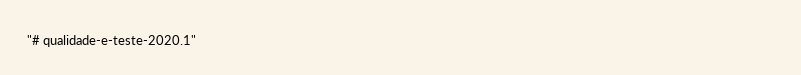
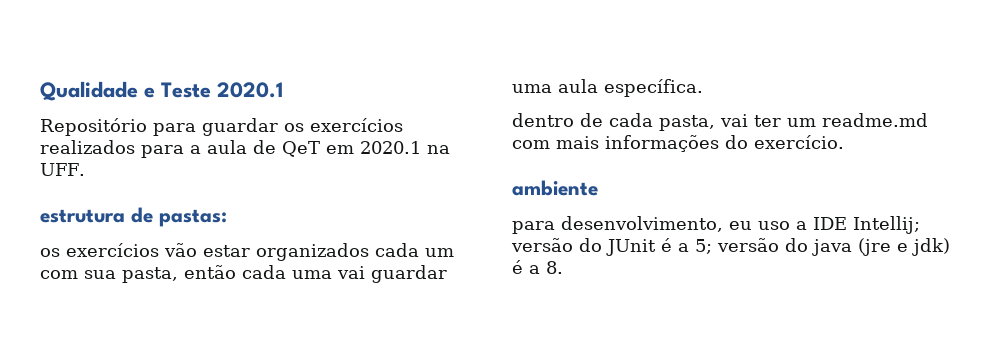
[27,35,197,47] "# qualidade-e-teste-2020.1" -> [40,81,283,101] [40,118,403,136] [40,140,450,158] [40,163,85,176] [40,207,227,227] [40,243,454,261] [40,265,447,283] [512,79,703,97] [512,113,928,131] [512,135,844,152] [512,180,598,196] [512,216,920,234] [511,238,950,256] [512,260,563,274] Qualidade e Teste 2020.1 // Repositório para guardar os exercícios realizados para a aula de QeT em 2020.1 na UFF. // estrutura de pastas: // os exercícios vão estar organizados cada um com sua pasta, então cada uma vai guardar uma aula específica. // dentro de cada pasta, vai ter um readme.md com mais informações do exercício. // ambiente // para desenvolvimento, eu uso a IDE Intellij; versão do JUnit é a 5; versão do java (jre e jdk) é a 8.

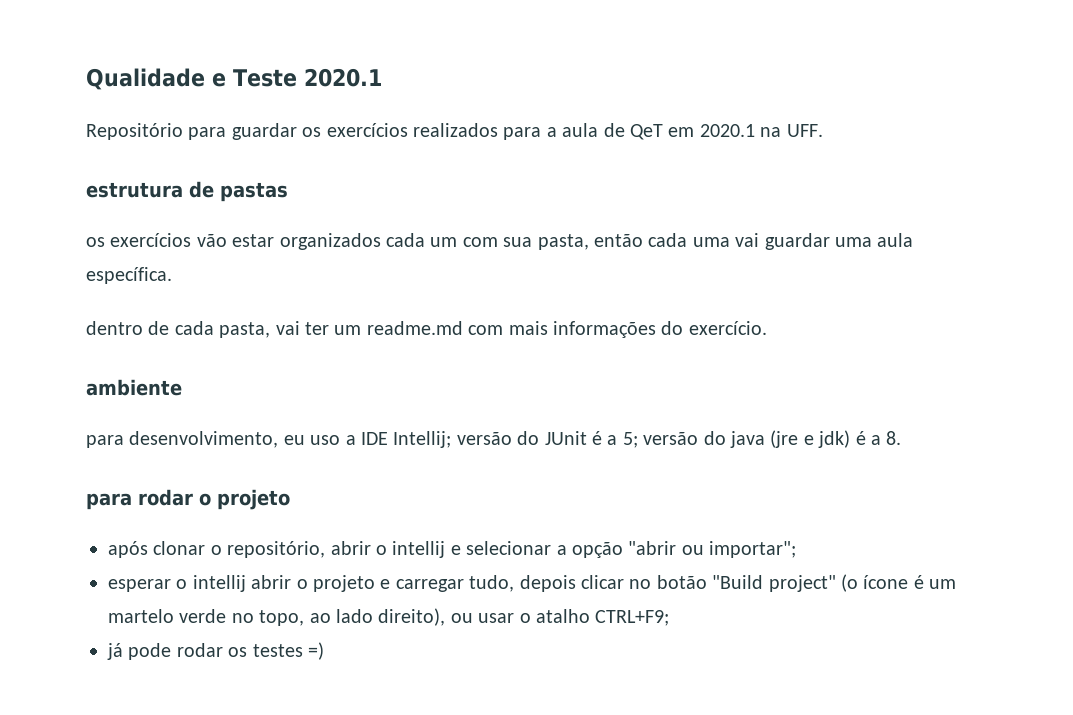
[159,209,227,227] pastas: -> [220,182,288,202] pastas
(563, 267) none -> [86,489,290,510] [108,541,797,558] [108,574,957,592] [108,608,670,626] [107,642,324,660] // para rodar o projeto // após clonar o repositório, abrir o intellij e selecionar a opção "abrir ou importar"; // esperar o intellij abrir o projeto e carregar tudo, depois clicar no botão "Build project" (o ícone é um martelo verde no topo, ao lado direito), ou usar o atalho CTRL+F9; // já pode rodar os testes =)

